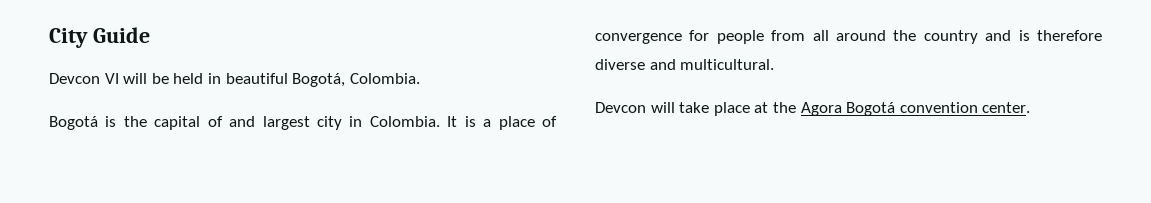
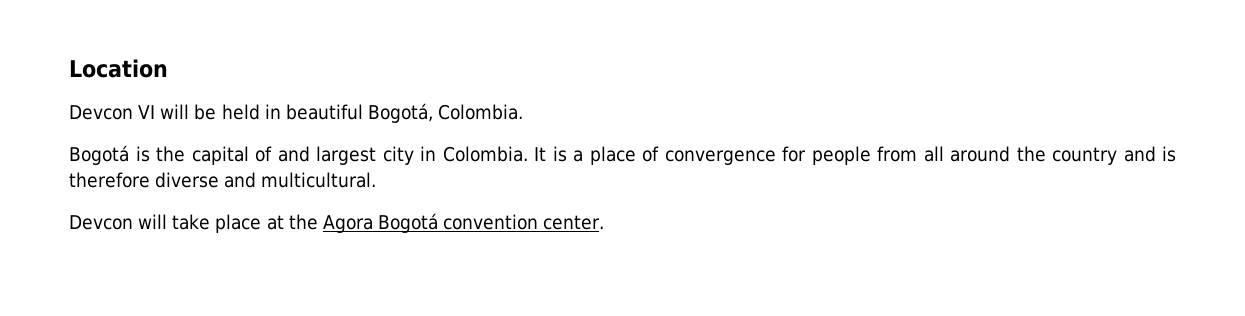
[49,27,150,48] City Guide -> [69,59,168,78] Location

